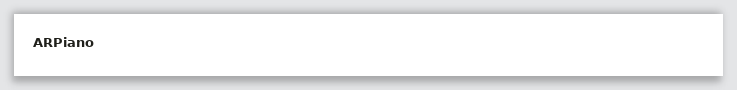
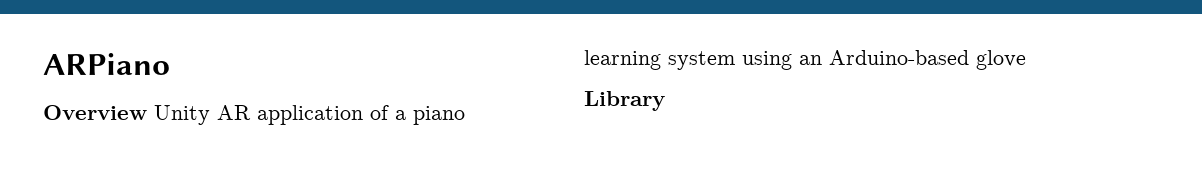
(94, 42) none -> [43,105,465,125] [584,50,1026,70] [584,91,665,111] // Overview Unity AR application of a piano learning system using an Arduino-based glove // Library

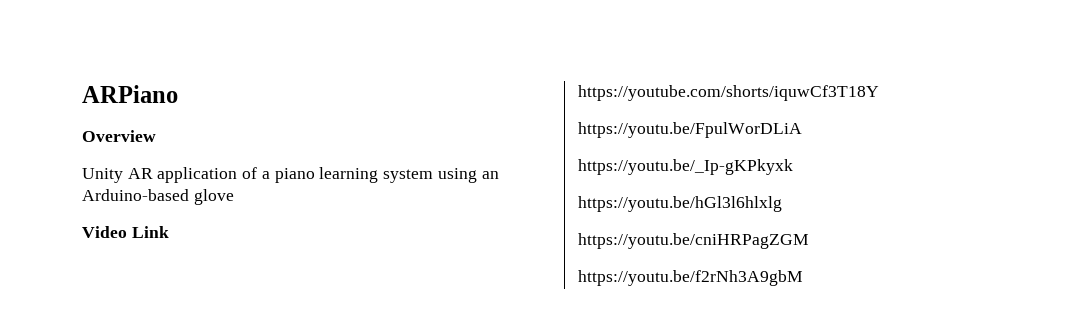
(147, 112) none -> (156, 136) //
[584,91,665,111] Library -> [82,226,169,238] [578,85,879,101] [578,122,802,138] [578,159,793,175] [578,196,782,212] [578,233,809,249] [578,270,803,286] Video Link // https://youtube.com/shorts/iquwCf3T18Y // https://youtu.be/FpulWorDLiA // https://youtu.be/_Ip-gKPkyxk // https://youtu.be/hGl3l6hlxlg // https://youtu.be/cniHRPagZGM // https://youtu.be/f2rNh3A9gbM

